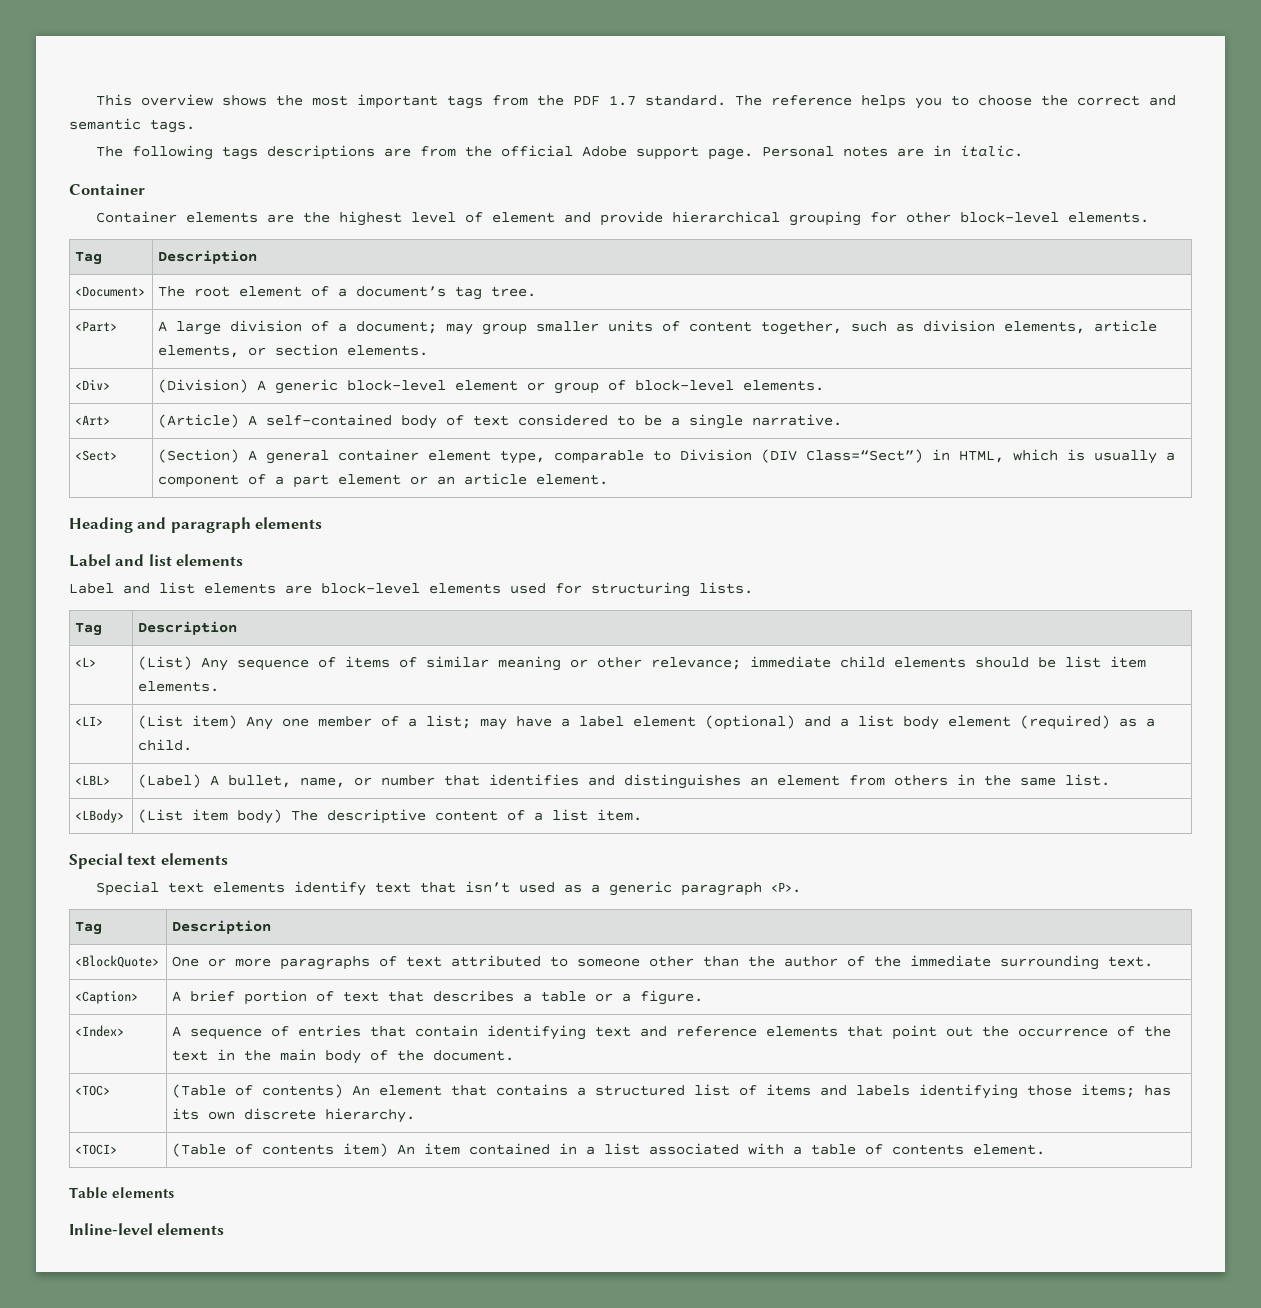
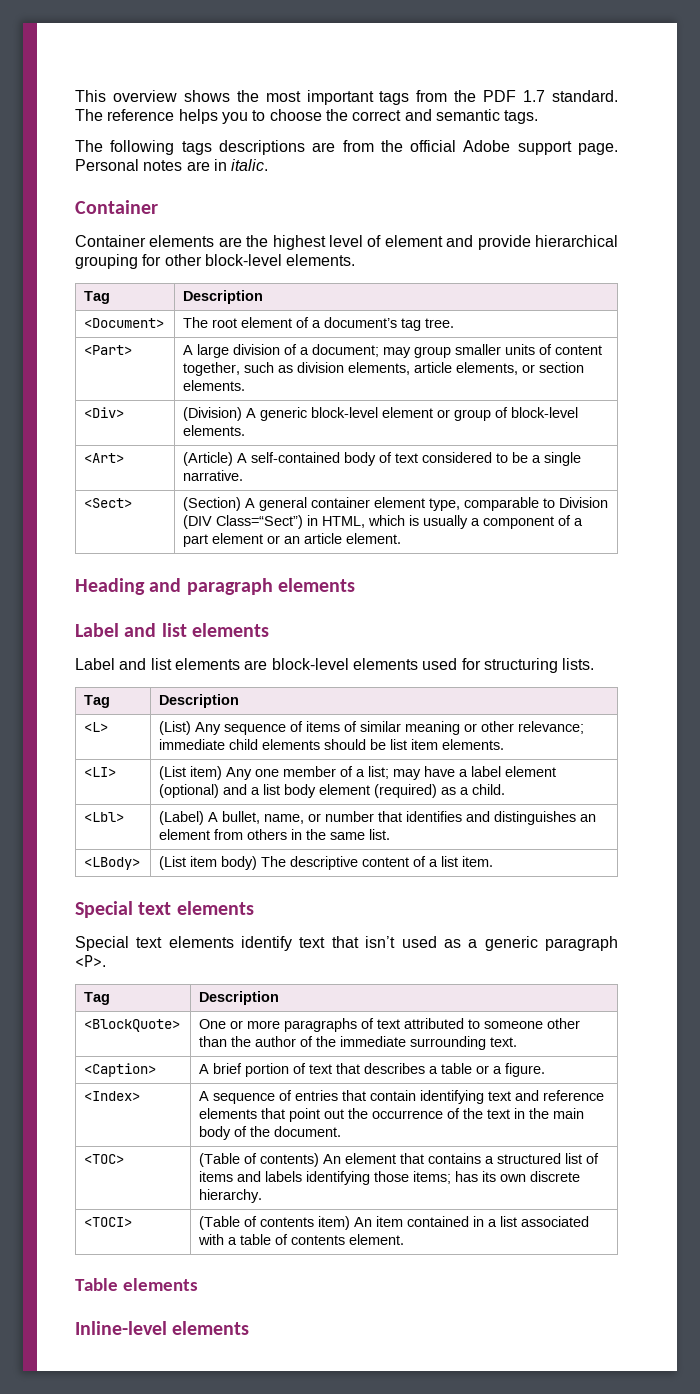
[75,775,111,785] <LBL> -> [84,812,125,822] <Lbl>

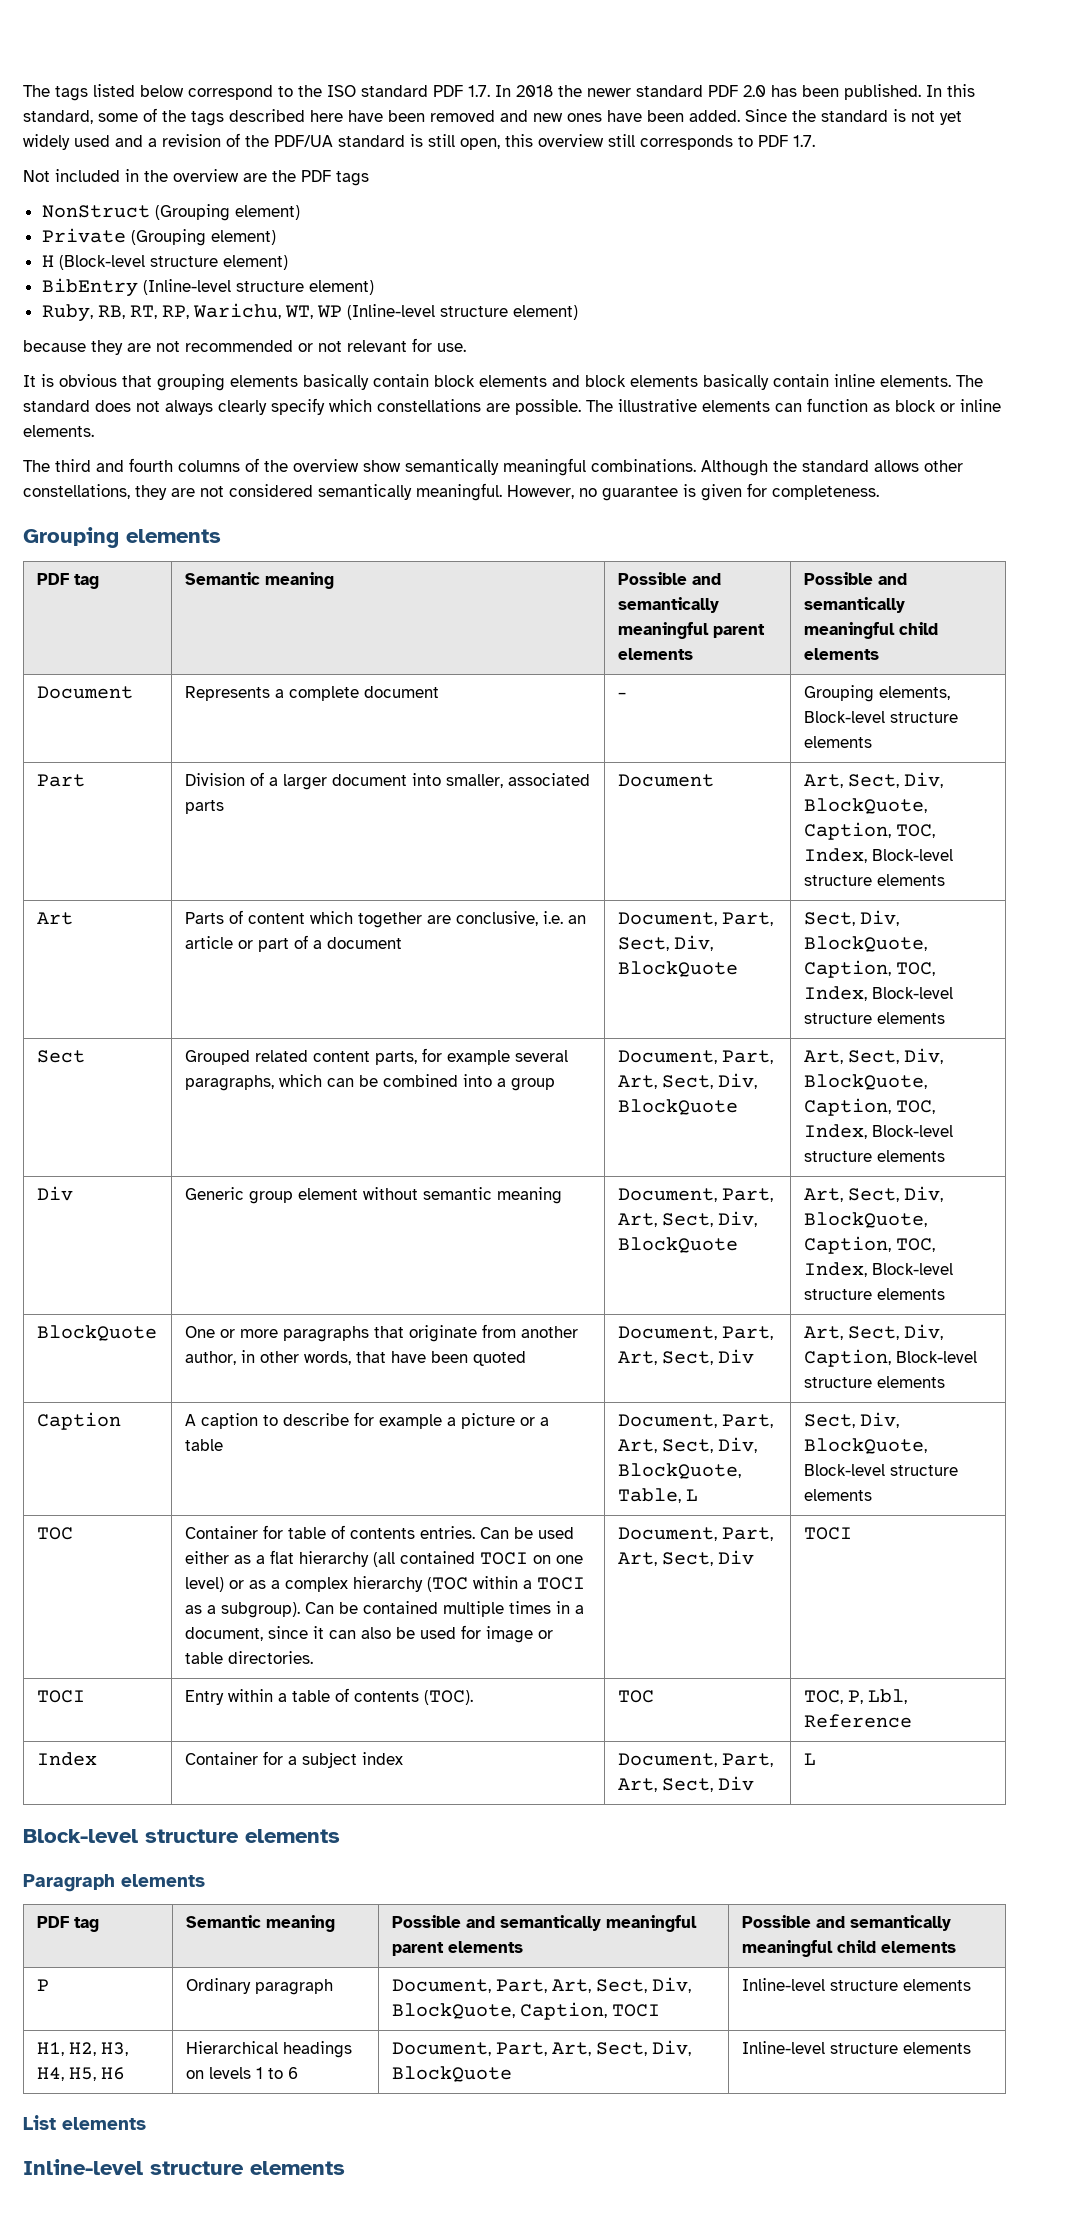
[75,90,619,105] [75,109,539,124] [75,140,618,155] [75,159,269,171] [75,200,158,214] [75,235,618,250] [75,254,356,269] [84,291,111,304] [183,290,264,304] [84,318,165,328] [183,317,455,331] [84,345,133,355] [183,344,603,358] [183,362,585,376] [183,380,246,391] [84,407,125,418] [183,407,579,421] [183,425,246,436] [84,453,125,463] [183,452,582,466] [183,470,244,481] [84,498,133,508] [183,497,609,511] [183,515,584,529] [183,533,402,547] [75,578,356,595] [75,623,270,637] [75,658,595,673] [84,695,111,708] [159,694,240,708] [84,722,109,732] [159,721,585,735] [159,739,505,750] [84,767,117,777] [159,766,557,780] [159,784,506,798] [84,812,125,822] [159,811,597,825] [159,829,391,840] [84,857,141,870] [159,856,494,870] [75,901,254,918] [75,936,619,951] [75,955,106,967] [84,992,111,1005] [199,991,280,1005] [84,1019,181,1032] [199,1018,581,1032] [199,1036,518,1050] [84,1063,157,1077] [199,1063,546,1077] [84,1091,141,1101] [199,1090,605,1104] [199,1108,585,1122] [199,1126,342,1140] [84,1154,125,1164] [199,1153,600,1167] [199,1171,581,1185] [199,1189,263,1203] [84,1217,133,1227] [199,1216,590,1230] [198,1234,405,1245] [75,1278,118,1291] This overview shows the most important tags from the PDF 1.7 standard. The reference helps you to choose the correct and semantic tags. // The following tags descriptions are from the official Adobe support page. Personal notes are in italic. // Container // Container elements are the highest level of element and provide hierarchical grouping for other block-level elements. // Tag | Description // <Document> | The root element of a document’s tag tree. // <Part> | A large division of a document; may group smaller units of content together, such as division elements, article elements, or section elements. // <Div> | (Division) A generic block-level element or group of block-level elements. // <Art> | (Article) A self-contained body of text considered to be a single narrative. // <Sect> | (Section) A general container element type, comparable to Division (DIV Class=“Sect”) in HTML, which is usually a component of a part element or an article element. // Heading and paragraph elements // Label and list elements // Label and list elements are block-level elements used for structuring lists. // Tag | Description // <L> | (List) Any sequence of items of similar meaning or other relevance; immediate child elements should be list item elements. // <LI> | (List item) Any one member of a list; may have a label element (optional) and a list body element (required) as a child. // <Lbl> | (Label) A bullet, name, or number that identifies and distinguishes an element from others in the same list. // <LBody> | (List item body) The descriptive content of a list item. // Special text elements // Special text elements identify text that isn’t used as a generic paragraph <P>. // Tag | Description // <BlockQuote> | One or more paragraphs of text attributed to someone other than the author of the immediate surrounding text. // <Caption> | A brief portion of text that describes a table or a figure. // <Index> | A sequence of entries that contain identifying text and reference elements that point out the occurrence of the text in the main body of the document. // <TOC> | (Table of contents) An element that contains a structured list of items and labels identifying those items; has its own discrete hierarchy. // <TOCI> | (Table of contents item) An item contained in a list associated with a table of contents element. // Table -> [23,84,975,101] [23,108,962,126] [23,133,815,150] [23,169,369,186] [41,204,300,221] [41,228,276,246] [41,255,288,270] [41,278,374,297] [41,303,578,322] [23,338,466,355] [23,374,983,391] [23,398,1001,415] [23,425,94,437] [23,458,963,476] [23,483,879,501] [23,527,221,548] [36,573,99,589] [184,572,334,589] [617,572,721,585] [617,597,719,613] [617,622,765,639] [617,648,693,660] [803,572,907,585] [803,597,905,613] [803,622,938,639] [803,648,879,660] [36,686,133,699] [184,686,439,701] [617,692,626,698] [803,685,950,702] [803,711,958,723] [803,736,872,748] [36,774,85,787] [184,772,590,790] [184,800,224,814] [617,774,714,787] [803,772,943,788] [803,798,927,814] [803,822,935,840] [803,848,953,863] [803,874,945,886] [36,912,73,925] [184,910,586,928] [184,935,402,952] [617,912,773,926] [617,935,713,951] [617,961,738,977] [803,910,899,926] [803,936,927,952] [803,960,935,978] [803,986,953,1001] [803,1012,945,1024] [36,1050,85,1063] [184,1048,568,1065] [184,1074,555,1091] [617,1050,773,1064] [617,1073,757,1089] [617,1099,738,1115] [803,1048,943,1064] [803,1074,927,1090] [803,1098,935,1116] [803,1124,953,1139] [803,1150,945,1162] [36,1186,73,1201] [184,1187,562,1204] [617,1188,773,1202] [617,1211,757,1227] [617,1237,738,1253] [803,1186,943,1202] [803,1212,927,1228] [803,1236,935,1254] [803,1262,953,1277] [803,1288,945,1300] [36,1325,157,1341] [184,1324,578,1342] [184,1350,526,1366] [617,1326,773,1340] [617,1349,754,1365] [803,1324,943,1340] [803,1349,977,1367] [803,1376,945,1388] [36,1412,121,1430] [184,1412,549,1429] [184,1439,223,1451] [617,1414,773,1428] [617,1437,757,1453] [617,1463,741,1479] [617,1488,698,1503] [803,1412,899,1428] [803,1438,927,1454] [803,1464,958,1476] [803,1489,872,1501] [36,1527,73,1540] [184,1525,574,1539] [184,1550,583,1567] [184,1576,585,1592] [184,1601,584,1618] [184,1625,553,1643] [184,1651,313,1664] [617,1527,773,1541] [617,1550,754,1566] [803,1527,852,1540] [36,1690,85,1703] [184,1688,473,1705] [617,1690,654,1703] [803,1689,907,1704] [803,1714,912,1728] [36,1752,97,1766] [184,1751,403,1768] [617,1753,773,1767] [617,1776,754,1792] [803,1753,816,1765] [23,1829,340,1843] [23,1874,205,1892] [36,1916,99,1932] [185,1915,335,1932] [391,1915,697,1932] [391,1941,523,1956] [741,1915,951,1931] [741,1940,956,1957] [36,1979,49,1991] [185,1978,333,1995] [391,1977,691,1993] [391,2002,660,2020] [741,1978,971,1991] [36,2042,128,2056] [36,2067,125,2081] [185,2041,352,2058] [185,2067,298,2079] [391,2040,691,2056] [391,2066,512,2082] [741,2041,971,2054] [23,2115,56,2130] The tags listed below correspond to the ISO standard PDF 1.7. In 2018 the newer standard PDF 2.0 has been published. In this standard, some of the tags described here have been removed and new ones have been added. Since the standard is not yet widely used and a revision of the PDF/UA standard is still open, this overview still corresponds to PDF 1.7. // Not included in the overview are the PDF tags // NonStruct (Grouping element) // Private (Grouping element) // H (Block-level structure element) // BibEntry (Inline-level structure element) // Ruby, RB, RT, RP, Warichu, WT, WP (Inline-level structure element) // because they are not recommended or not relevant for use. // It is obvious that grouping elements basically contain block elements and block elements basically contain inline elements. The standard does not always clearly specify which constellations are possible. The illustrative elements can function as block or inline elements. // The third and fourth columns of the overview show semantically meaningful combinations. Although the standard allows other constellations, they are not considered semantically meaningful. However, no guarantee is given for completeness. // Grouping elements // PDF tag | Semantic meaning | Possible and semantically meaningful parent elements | Possible and semantically meaningful child elements // Document | Represents a complete document | – | Grouping elements, Block-level structure elements // Part | Division of a larger document into smaller, associated parts | Document | Art, Sect, Div, BlockQuote, Caption, TOC, Index, Block-level structure elements // Art | Parts of content which together are conclusive, i.e. an article or part of a document | Document, Part, Sect, Div, BlockQuote | Sect, Div, BlockQuote, Caption, TOC, Index, Block-level structure elements // Sect | Grouped related content parts, for example several paragraphs, which can be combined into a group | Document, Part, Art, Sect, Div, BlockQuote | Art, Sect, Div, BlockQuote, Caption, TOC, Index, Block-level structure elements // Div | Generic group element without semantic meaning | Document, Part, Art, Sect, Div, BlockQuote | Art, Sect, Div, BlockQuote, Caption, TOC, Index, Block-level structure elements // BlockQuote | One or more paragraphs that originate from another author, in other words, that have been quoted | Document, Part, Art, Sect, Div | Art, Sect, Div, Caption, Block-level structure elements // Caption | A caption to describe for example a picture or a table | Document, Part, Art, Sect, Div, BlockQuote, Table, L | Sect, Div, BlockQuote, Block-level structure elements // TOC | Container for table of contents entries. Can be used either as a flat hierarchy (all contained TOCI on one level) or as a complex hierarchy (TOC within a TOCI as a subgroup). Can be contained multiple times in a document, since it can also be used for image or table directories. | Document, Part, Art, Sect, Div | TOCI // TOCI | Entry within a table of contents (TOC). | TOC | TOC, P, Lbl, Reference // Index | Container for a subject index | Document, Part, Art, Sect, Div | L // Block-level structure elements // Paragraph elements // PDF tag | Semantic meaning | Possible and semantically meaningful parent elements | Possible and semantically meaningful child elements // P | Ordinary paragraph | Document, Part, Art, Sect, Div, BlockQuote, Caption, TOCI | Inline-level structure elements // H1, H2, H3, H4, H5, H6 | Hierarchical headings on levels 1 to 6 | Document, Part, Art, Sect, Div, BlockQuote | Inline-level structure elements // List
(167, 1328) none -> [150,2161,244,2175] structure

